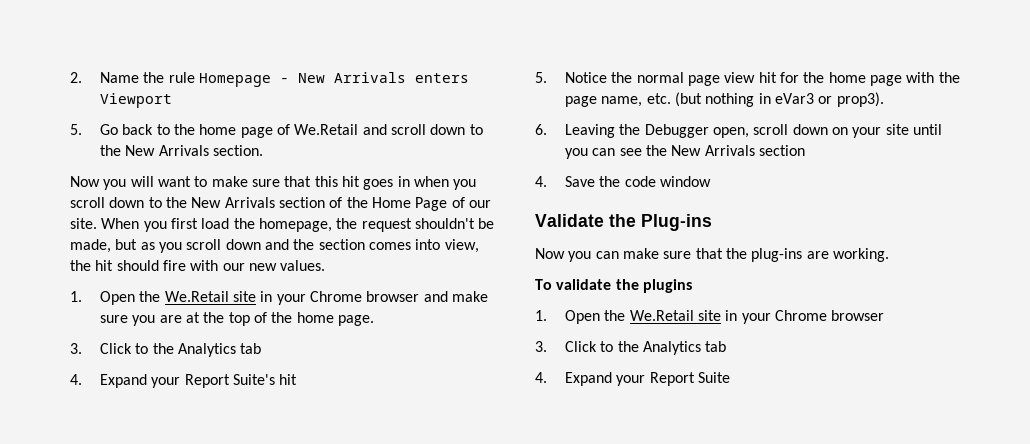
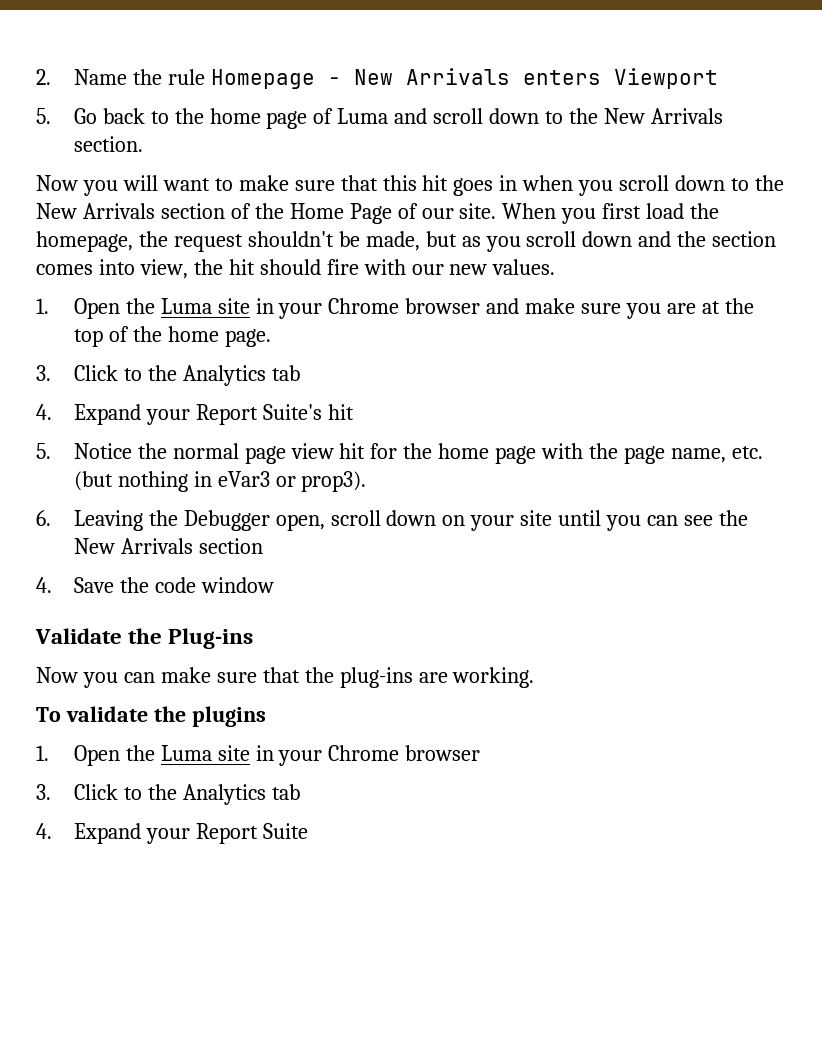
[294,124,359,135] We.Retail -> [337,108,389,124] Luma
[164,291,229,302] We.Retail -> [160,298,212,314] Luma
[629,310,694,321] We.Retail -> [160,745,212,761] Luma

